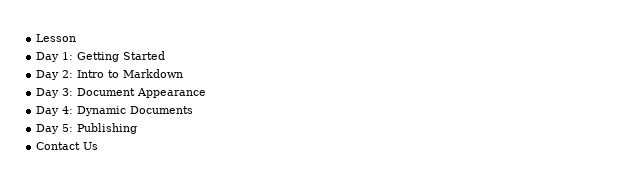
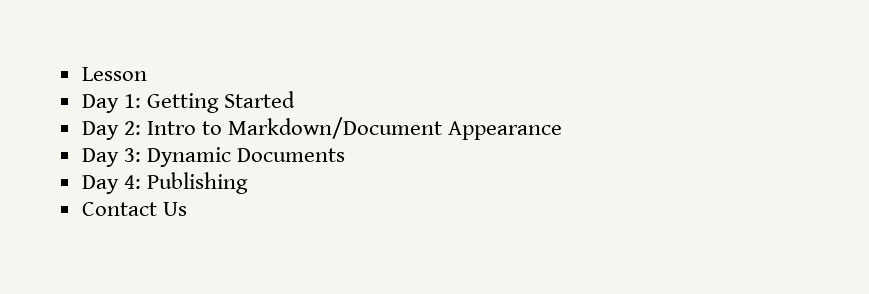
[123,69,184,78] Markdown -> [228,117,563,140] Markdown/Document Appearance
[77,88,207,98] [36,106,74,116] Document Appearance // Day 4: -> (141, 155) none
[62,124,74,132] 5: -> [123,175,141,189] 4:

